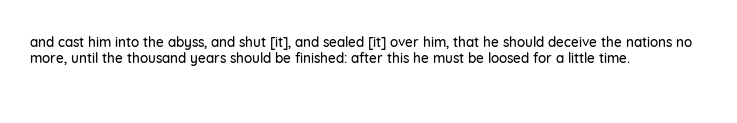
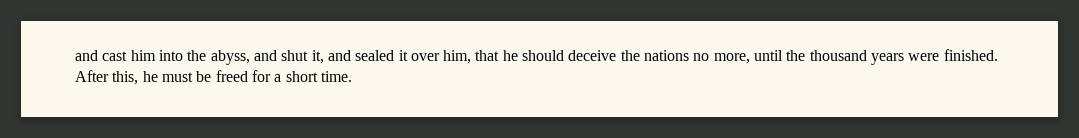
[270,36,291,50] [it], -> [311,50,324,64] it,
[368,36,386,50] [it] -> [398,50,408,61] it
[230,52,409,63] should be finished: after this -> [908,49,998,61] [75,70,139,85] were finished. After this,
[488,52,529,63] loosed -> [215,70,248,82] freed
[568,52,595,63] little -> [285,71,318,82] short

